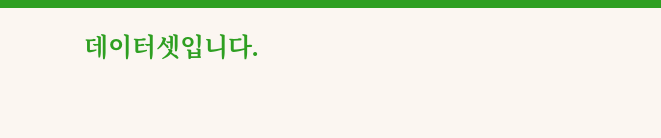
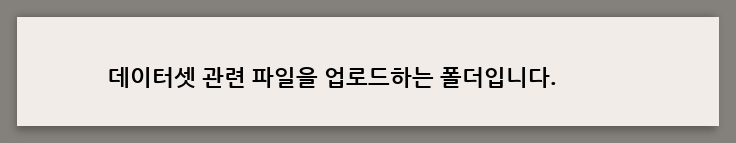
[84,34,258,60] 데이터셋입니다. -> [108,67,558,89] 데이터셋 관련 파일을 업로드하는 폴더입니다.

